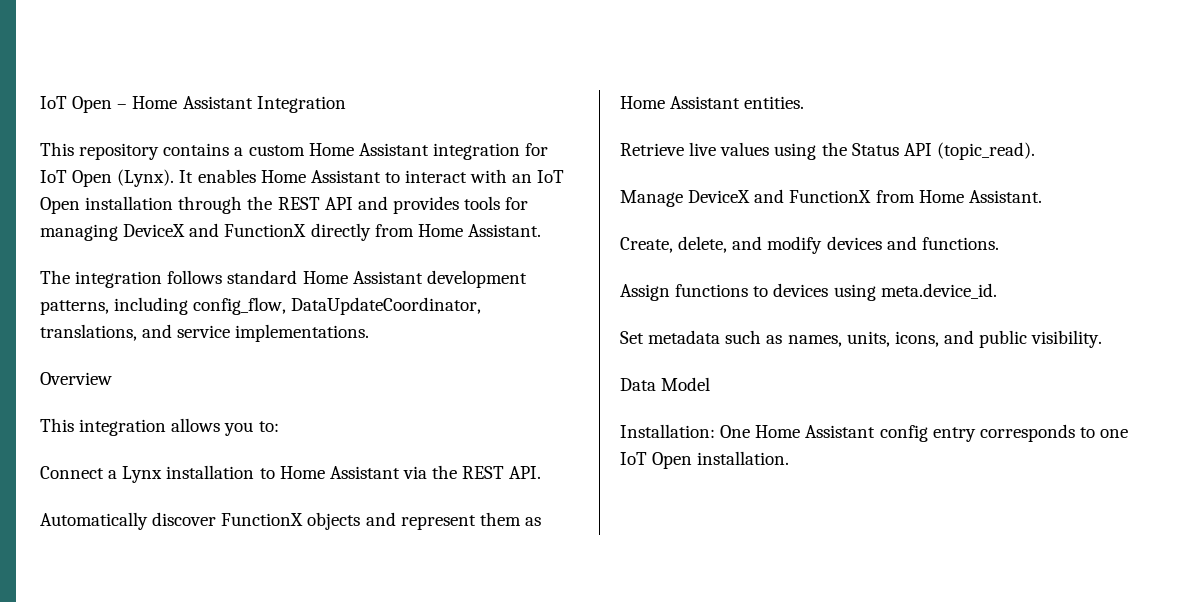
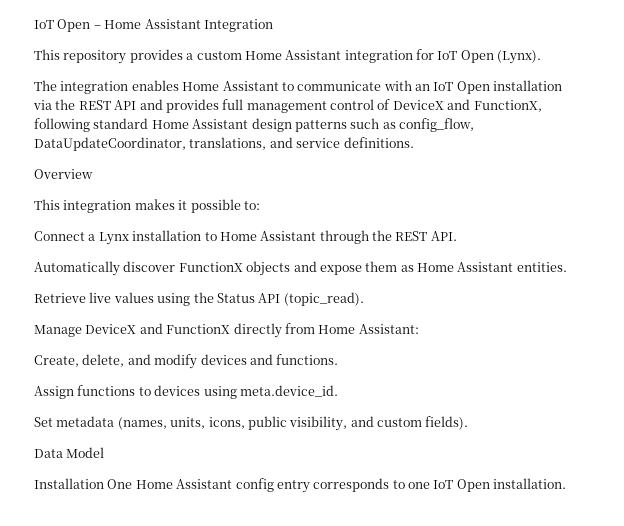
[163,143,230,156] contains -> [129,49,183,63] provides
[179,170,194,183] It -> [34,80,129,94] // The integration
[405,170,468,183] interact -> [297,81,382,91] communicate
[178,196,243,214] through -> [33,100,52,110] via
[464,196,529,210] [40,223,541,241] [40,270,527,288] [40,297,189,315] tools for managing DeviceX and FunctionX directly from Home Assistant. // The integration follows standard Home Assistant development patterns, including -> [222,99,542,113] [34,118,396,132] full management control of DeviceX and FunctionX, following standard Home Assistant design patterns such as
[235,324,370,342] implementations. -> [343,137,414,148] definitions.
[171,418,254,436] allows you -> [134,199,241,213] makes it possible
[402,466,427,479] via -> [319,230,369,244] through
[400,515,476,530] represent -> [319,265,362,275] expose
[875,190,1042,203] from Home Assistant. -> [233,323,419,338] directly from Home Assistant:
[725,330,1103,348] such as names, units, icons, and public visibility. -> [117,416,469,431] (names, units, icons, public visibility, and custom fields).
[620,424,715,438] Installation: -> [34,478,104,489] Installation

